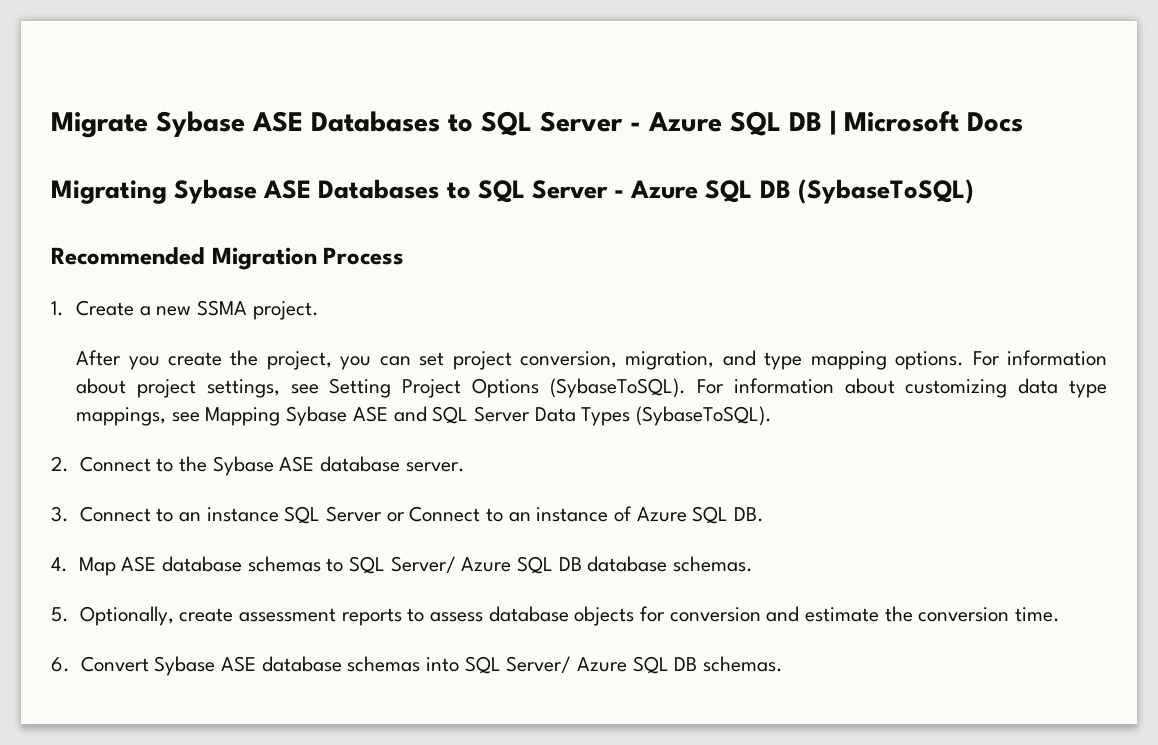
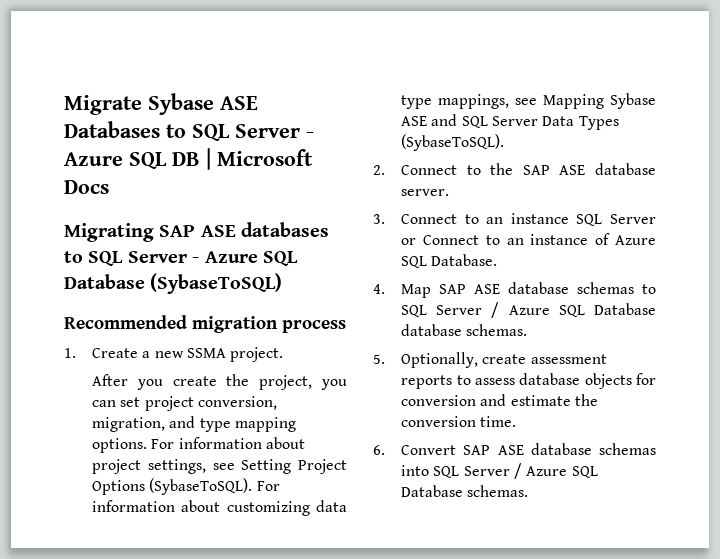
[174,179,791,204] Sybase ASE Databases to SQL Server - Azure SQL DB -> [159,222,330,237] [64,251,298,266] [64,274,145,289] SAP ASE databases to SQL Server - Azure SQL Database
[211,247,405,270] Migration Process -> [192,316,346,333] migration process
[212,456,274,476] Sybase -> [522,165,550,175] SAP
[733,507,764,522] DB. -> [431,254,498,266] Database.
(116, 566) none -> [439,284,467,294] SAP
[390,556,582,574] Server/ Azure SQL DB -> [436,302,656,318] Server / Azure SQL Database
[154,656,216,676] Sybase -> [463,445,491,455] SAP
[506,656,698,674] Server/ Azure SQL DB -> [463,463,598,479] [401,485,464,497] Server / Azure SQL Database

